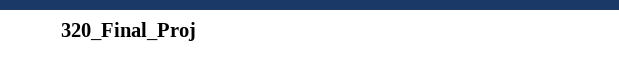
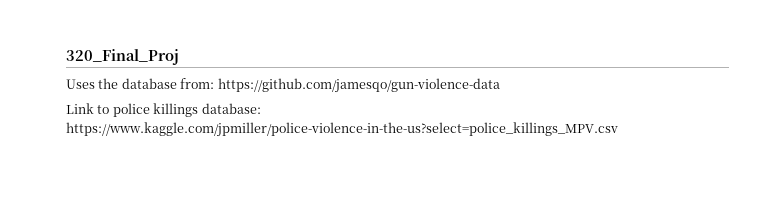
(196, 31) none -> [66,78,500,93] [66,103,261,117] [66,122,618,137] // Uses the database from: https://github.com/jamesqo/gun-violence-data // Link to police killings database: https://www.kaggle.com/jpmiller/police-violence-in-the-us?select=police_killings_MPV.csv

